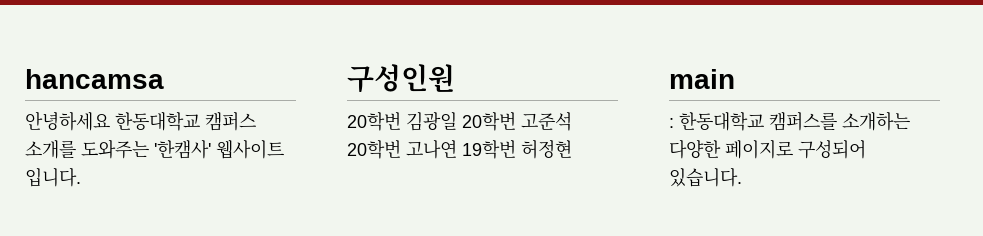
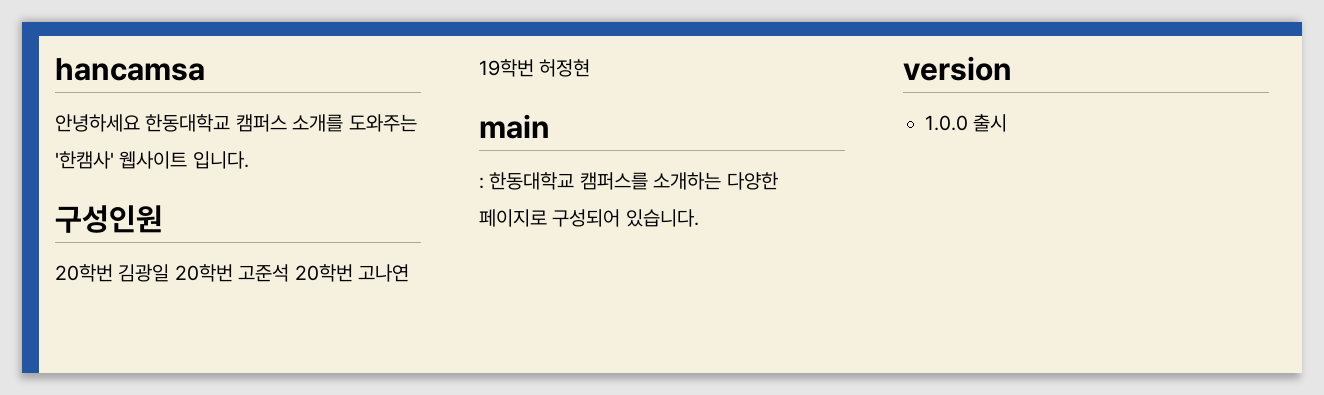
(742, 177) none -> [903,56,1012,81] [925,114,1008,132] // version // 1.0.0 출시

